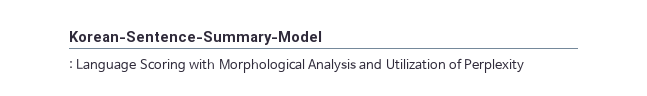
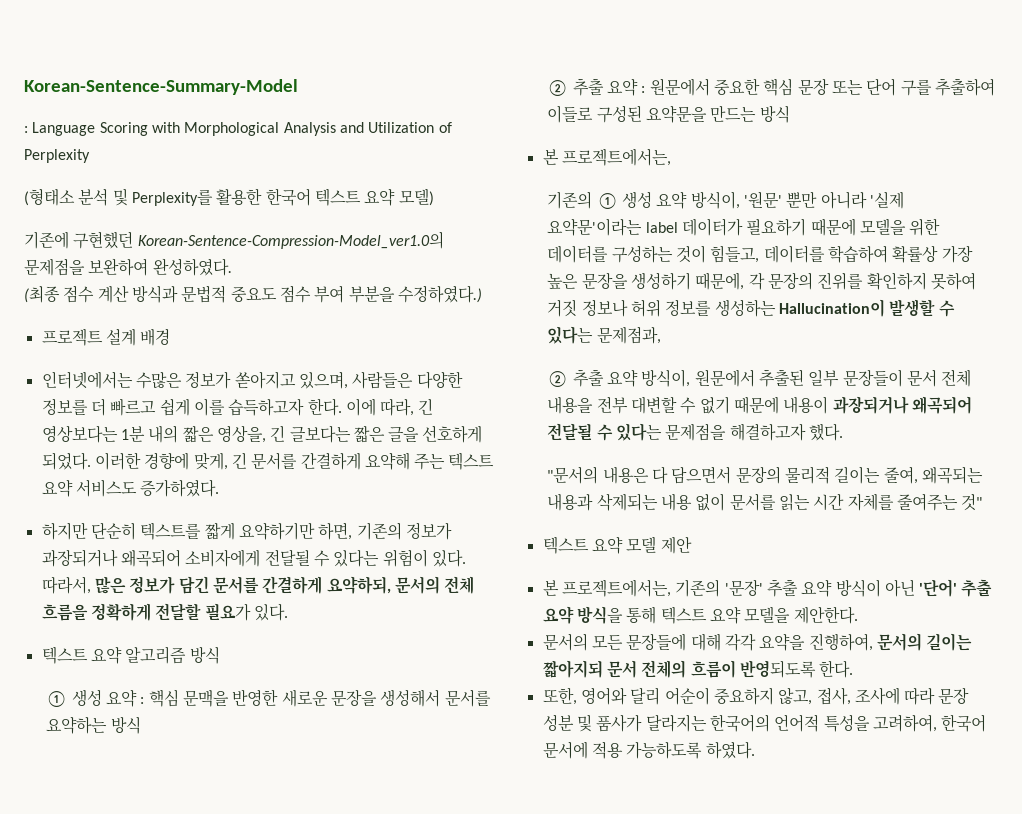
(525, 66) none -> [24,188,434,206] [24,231,444,249] [24,258,232,276] [24,285,482,303] [41,328,171,346] [41,371,463,389] [41,398,434,416] [41,425,483,443] [41,452,495,470] [41,479,220,497] [41,522,452,540] [41,549,466,567] [41,576,475,594] [41,603,288,621] [41,646,220,664] [46,689,491,707] [46,716,141,734] [547,78,995,96] [547,105,790,123] [542,148,671,166] [547,191,904,209] [547,218,941,236] [547,245,973,263] [547,272,976,290] [547,299,955,317] [547,326,661,344] [547,369,972,387] [547,396,972,414] [547,423,844,441] [547,466,983,484] [547,493,983,511] [542,536,692,554] [542,579,993,597] [542,606,858,624] [542,633,973,651] [542,660,854,678] [542,687,970,705] [542,714,987,732] [542,741,755,759] // (형태소 분석 및 Perplexity를 활용한 한국어 텍스트 요약 모델) // 기존에 구현했던 Korean-Sentence-Compression-Model_ver1.0의 문제점을 보완하여 완성하였다. // (최종 점수 계산 방식과 문법적 중요도 점수 부여 부분을 수정하였다.) // 프로젝트 설계 배경 // 인터넷에서는 수많은 정보가 쏟아지고 있으며, 사람들은 다양한 정보를 더 빠르고 쉽게 이를 습득하고자 한다. 이에 따라, 긴 영상보다는 1분 내의 짧은 영상을, 긴 글보다는 짧은 글을 선호하게 되었다. 이러한 경향에 맞게, 긴 문서를 간결하게 요약해 주는 텍스트 요약 서비스도 증가하였다. // 하지만 단순히 텍스트를 짧게 요약하기만 하면, 기존의 정보가 과장되거나 왜곡되어 소비자에게 전달될 수 있다는 위험이 있다. 따라서, 많은 정보가 담긴 문서를 간결하게 요약하되, 문서의 전체 흐름을 정확하게 전달할 필요가 있다. // 텍스트 요약 알고리즘 방식 // ① 생성 요약 : 핵심 문맥을 반영한 새로운 문장을 생성해서 문서를 요약하는 방식 // ② 추출 요약 : 원문에서 중요한 핵심 문장 또는 단어 구를 추출하여 이들로 구성된 요약문을 만드는 방식 // 본 프로젝트에서는, // 기존의 ① 생성 요약 방식이, '원문' 뿐만 아니라 '실제 요약문'이라는 label 데이터가 필요하기 때문에 모델을 위한 데이터를 구성하는 것이 힘들고, 데이터를 학습하여 확률상 가장 높은 문장을 생성하기 때문에, 각 문장의 진위를 확인하지 못하여 거짓 정보나 허위 정보를 생성하는 Hallucination이 발생할 수 있다는 문제점과, // ② 추출 요약 방식이, 원문에서 추출된 일부 문장들이 문서 전체 내용을 전부 대변할 수 없기 때문에 내용이 과장되거나 왜곡되어 전달될 수 있다는 문제점을 해결하고자 했다. // "문서의 내용은 다 담으면서 문장의 물리적 길이는 줄여, 왜곡되는 내용과 삭제되는 내용 없이 문서를 읽는 시간 자체를 줄여주는 것" // 텍스트 요약 모델 제안 // 본 프로젝트에서는, 기존의 '문장' 추출 요약 방식이 아닌 '단어' 추출 요약 방식을 통해 텍스트 요약 모델을 제안한다. // 문서의 모든 문장들에 대해 각각 요약을 진행하여, 문서의 길이는 짧아지되 문서 전체의 흐름이 반영되도록 한다. // 또한, 영어와 달리 어순이 중요하지 않고, 접사, 조사에 따라 문장 성분 및 품사가 달라지는 한국어의 언어적 특성을 고려하여, 한국어 문서에 적용 가능하도록 하였다.

